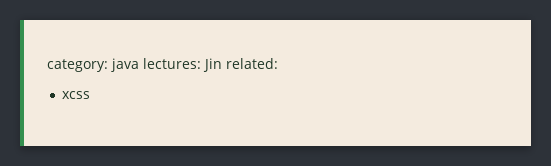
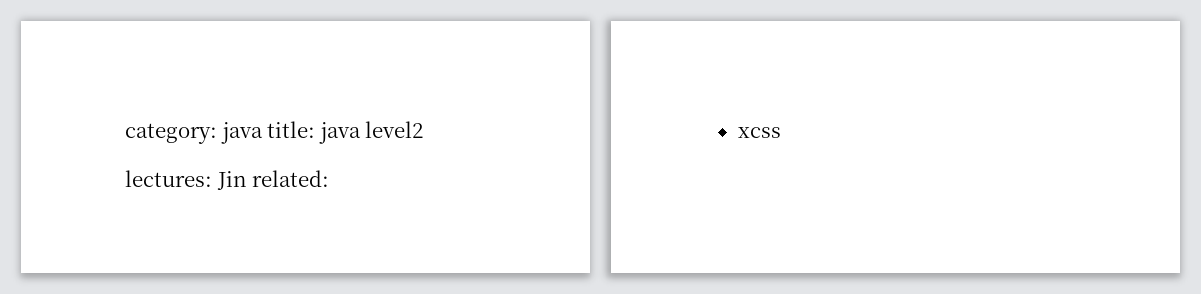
(139, 65) none -> [267,121,424,144] title: java level2 //

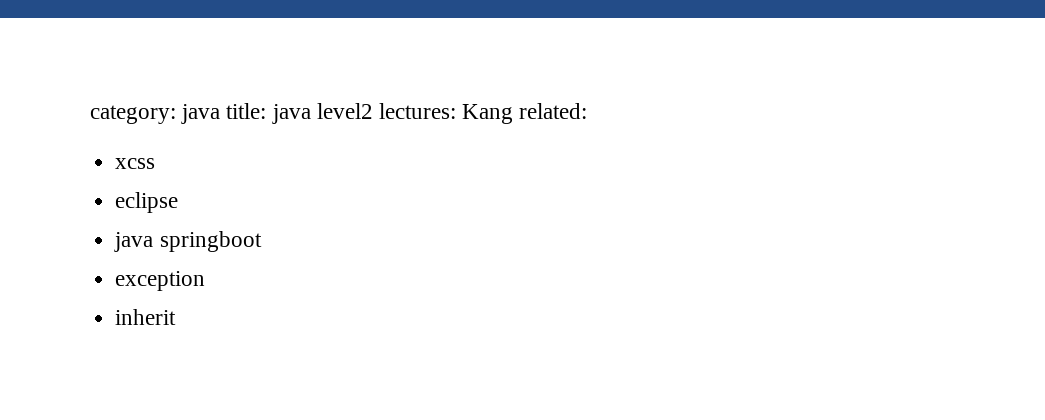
[125,170,247,190] // lectures: Jin -> [379,103,514,124] lectures: Kang
(781, 132) none -> [115,192,179,213] [114,231,262,252] [115,271,206,291] [115,309,177,325] // eclipse // java springboot // exception // inherit

